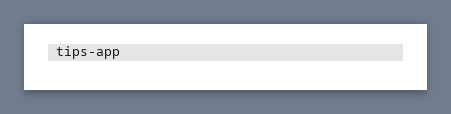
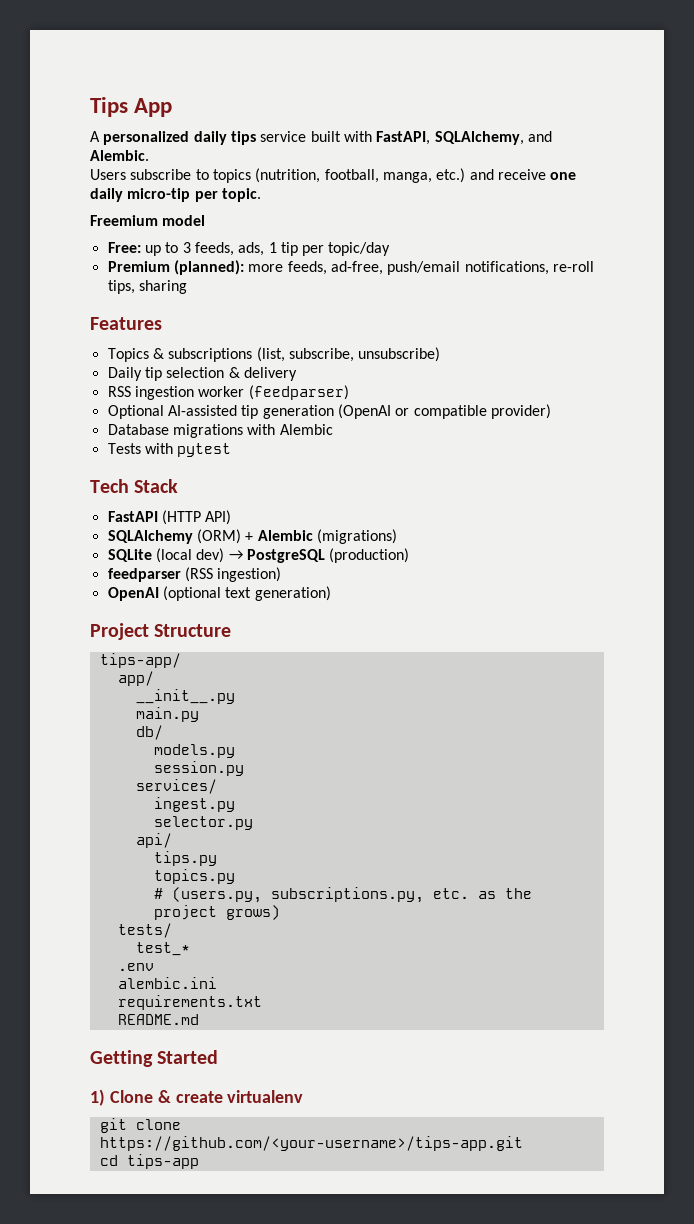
(56, 52) none -> [90,97,173,117] [90,131,552,145] [90,150,149,161] [90,168,577,183] [90,188,261,202] [90,215,206,226] [107,242,391,256] [107,260,594,275] [107,280,187,294] [90,317,162,330] [107,347,441,362] [107,367,297,381] [107,385,349,400] [107,404,551,419] [107,424,333,438] [107,443,232,457] [90,479,179,493] [107,510,232,525] [107,529,397,544] [107,548,410,563] [107,567,282,582] [107,586,331,601] [90,623,232,640] [99,653,181,668] [117,671,154,686] [135,689,235,704] [135,707,199,722] [135,725,163,740] [153,744,235,758] [153,761,244,776] [135,779,217,794] [153,797,235,812] [153,816,253,830] [135,833,172,848] [153,851,217,866] [153,869,235,884] [153,887,532,903] [153,905,280,920] [117,923,172,938] [135,942,190,956] [117,963,154,971] [117,977,217,989] [117,995,262,1010] [117,1014,199,1025] [90,1050,219,1067] [90,1089,304,1106] [99,1118,181,1133] [99,1136,523,1151] [99,1155,118,1166] Tips App // A personalized daily tips service built with FastAPI, SQLAlchemy, and Alembic. // Users subscribe to topics (nutrition, football, manga, etc.) and receive one daily micro-tip per topic. // Freemium model // Free: up to 3 feeds, ads, 1 tip per topic/day // Premium (planned): more feeds, ad-free, push/email notifications, re-roll tips, sharing // Features // Topics & subscriptions (list, subscribe, unsubscribe) // Daily tip selection & delivery // RSS ingestion worker (feedparser) // Optional AI-assisted tip generation (OpenAI or compatible provider) // Database migrations with Alembic // Tests with pytest // Tech Stack // FastAPI (HTTP API) // SQLAlchemy (ORM) + Alembic (migrations) // SQLite (local dev) → PostgreSQL (production) // feedparser (RSS ingestion) // OpenAI (optional text generation) // Project Structure // tips-app/ // app/ // __init__.py // main.py // db/ // models.py // session.py // services/ // ingest.py // selector.py // api/ // tips.py // topics.py // # (users.py, subscriptions.py, etc. as the project grows) // tests/ // test_* // .env // alembic.ini // requirements.txt // README.md // Getting Started // 1) Clone & create virtualenv // git clone https://github.com/<your-username>/tips-app.git // cd

